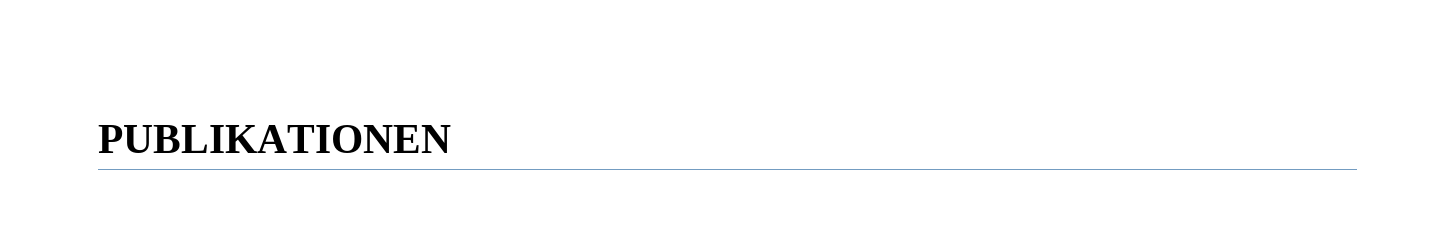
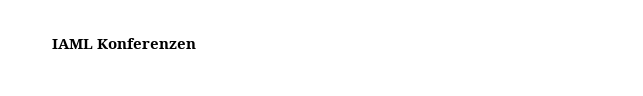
[98,125,451,153] PUBLIKATIONEN -> [52,38,197,49] IAML Konferenzen

